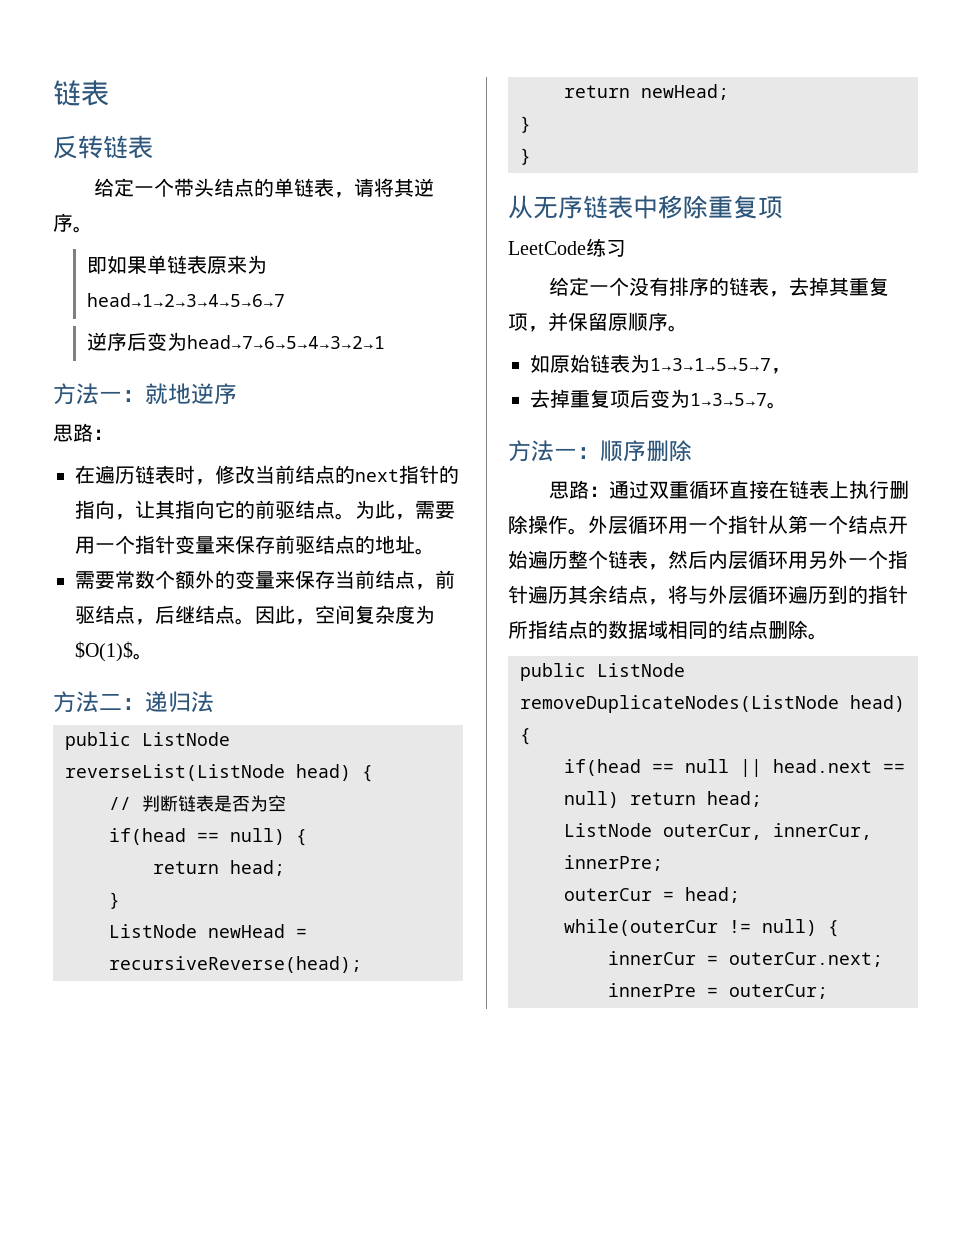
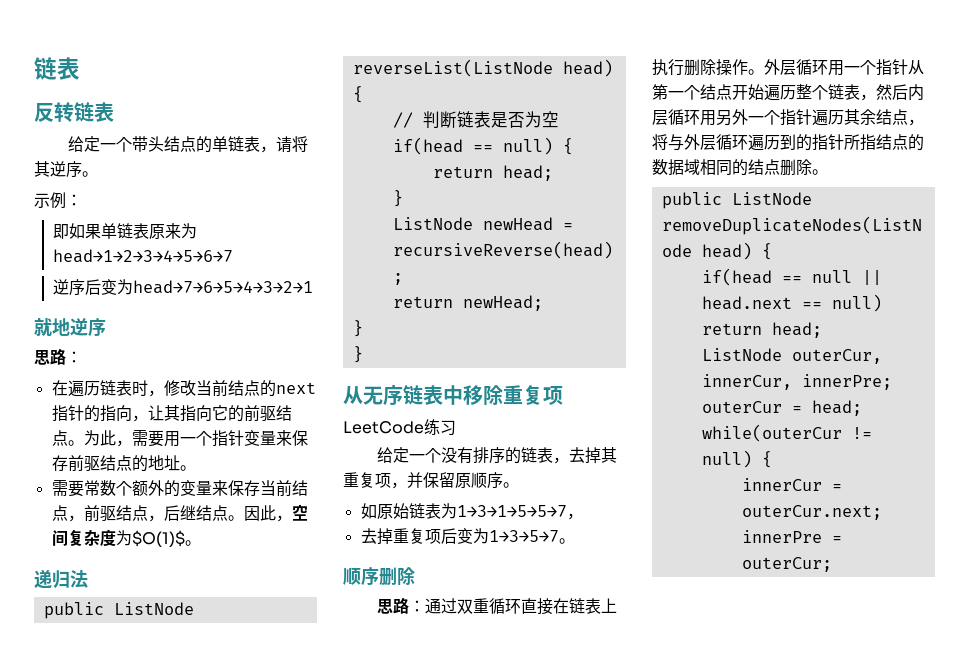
(93, 229) none -> [34,192,82,209] // 示例：
[53,383,145,405] 方法一： -> (314, 287) none
[53,691,145,713] 方法二： -> (201, 543) none
[508,440,600,462] 方法一： -> (575, 541) none

